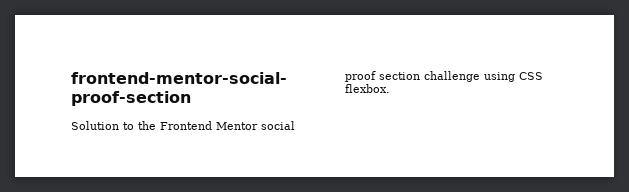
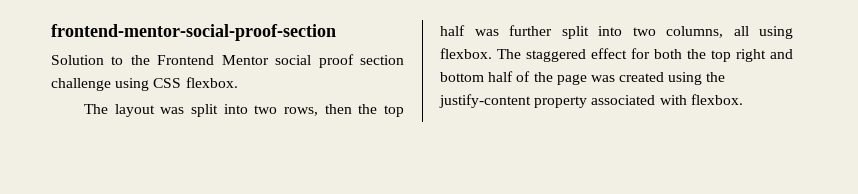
(390, 88) none -> [84,104,404,117] [440,25,793,39] [440,48,793,62] [440,71,726,85] [439,94,743,108] // The layout was split into two rows, then the top half was further split into two columns, all using flexbox. The staggered effect for both the top right and bottom half of the page was created using the justify-content property associated with flexbox.

